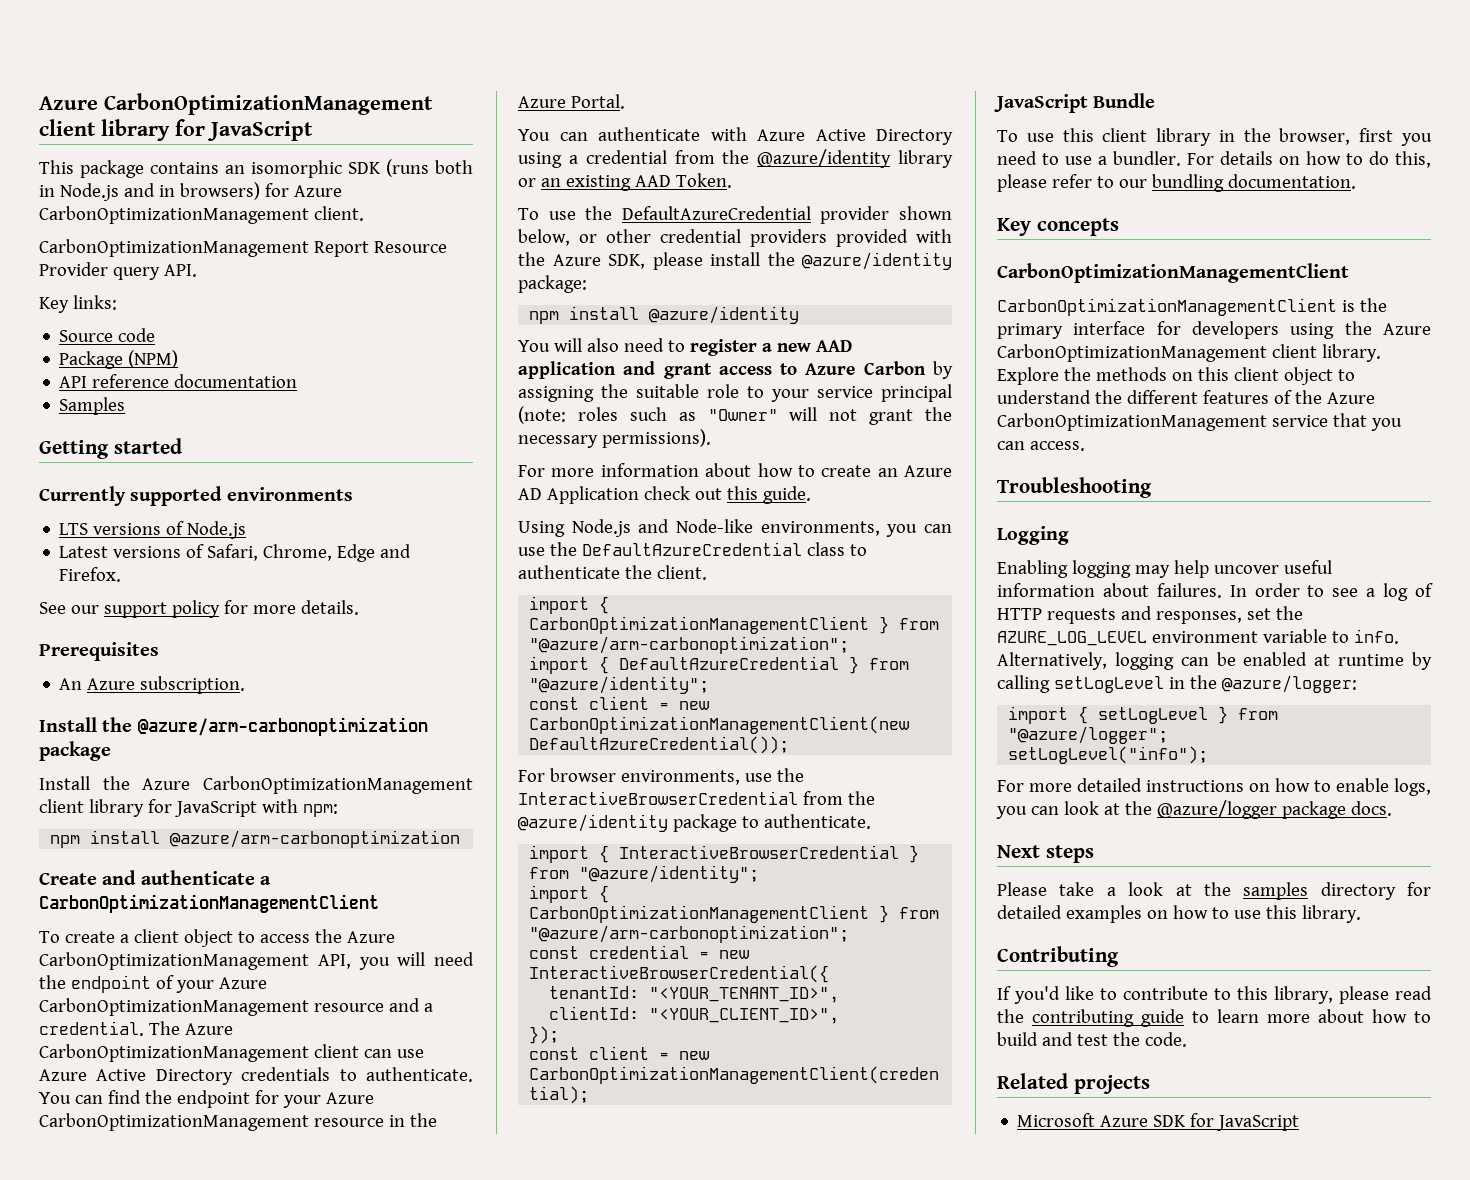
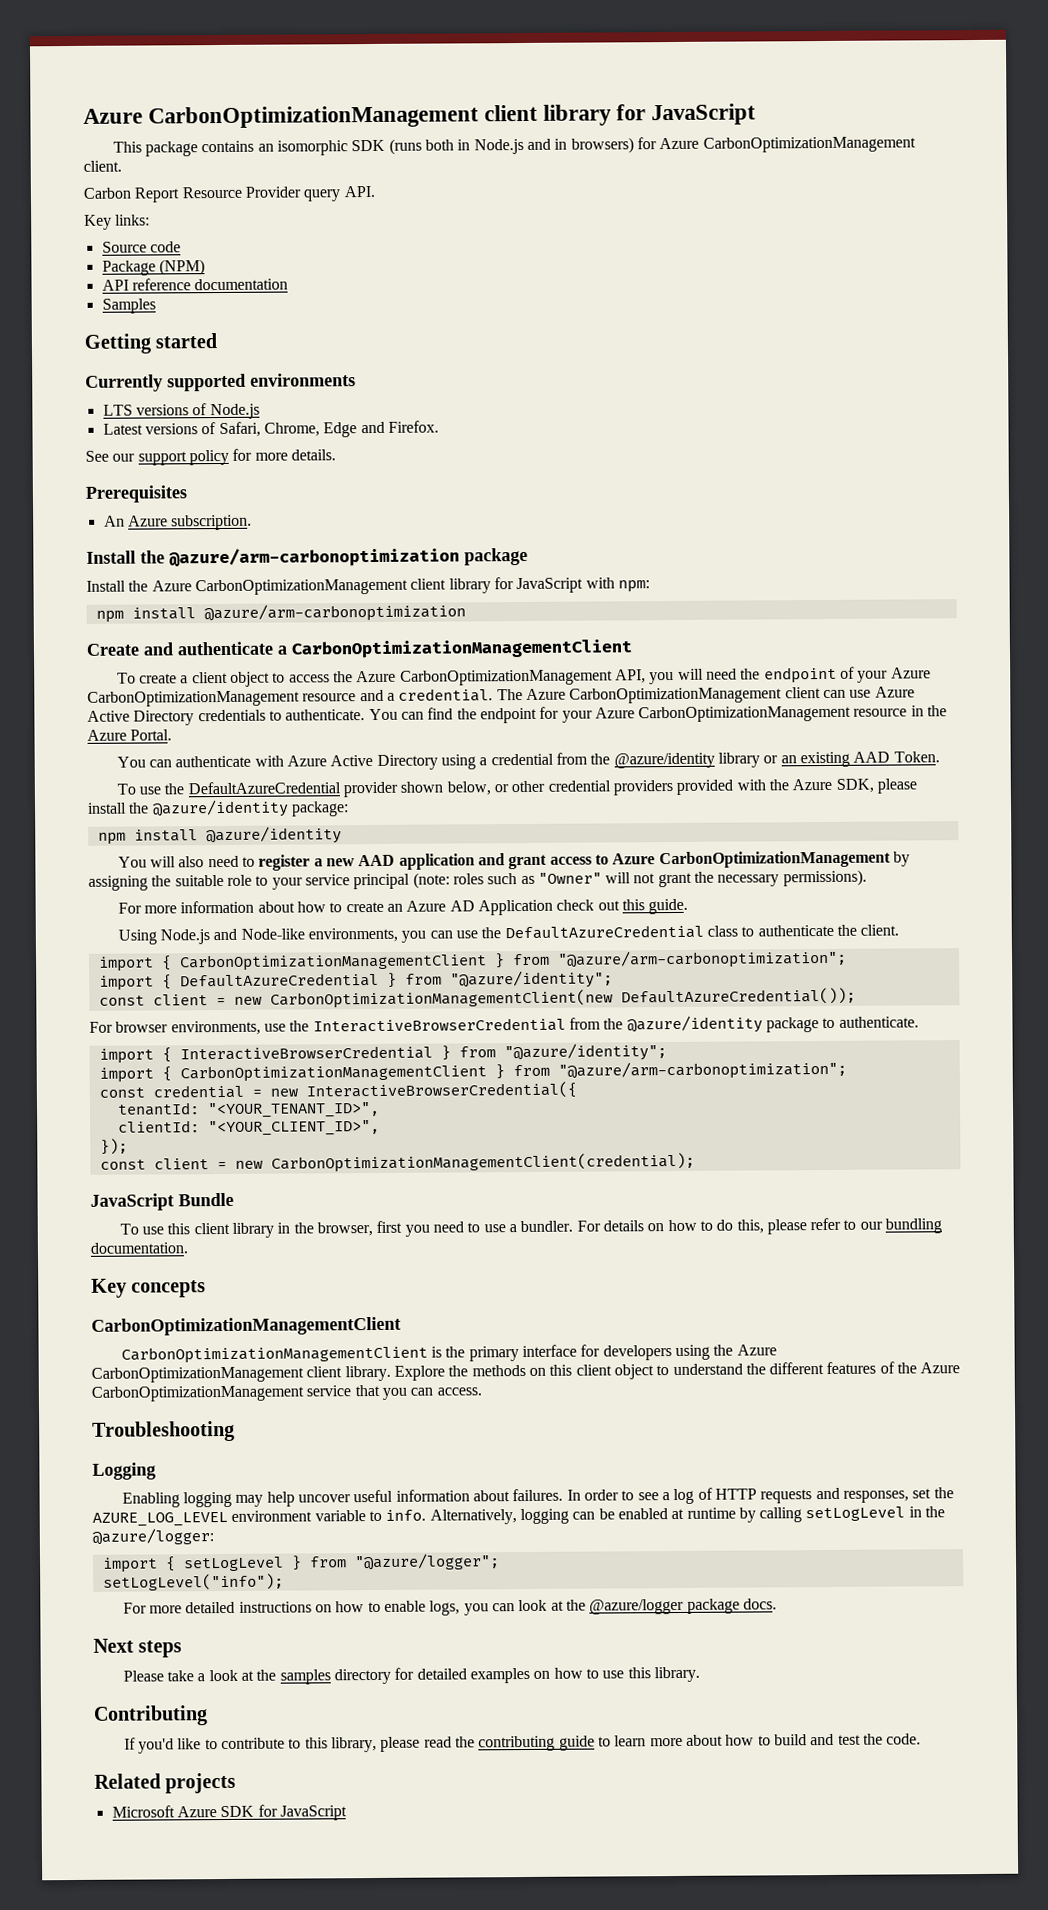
[39,239,309,257] CarbonOptimizationManagement -> [83,187,131,199] Carbon
[863,361,926,375] Carbon -> [658,850,891,869] CarbonOptimizationManagement

